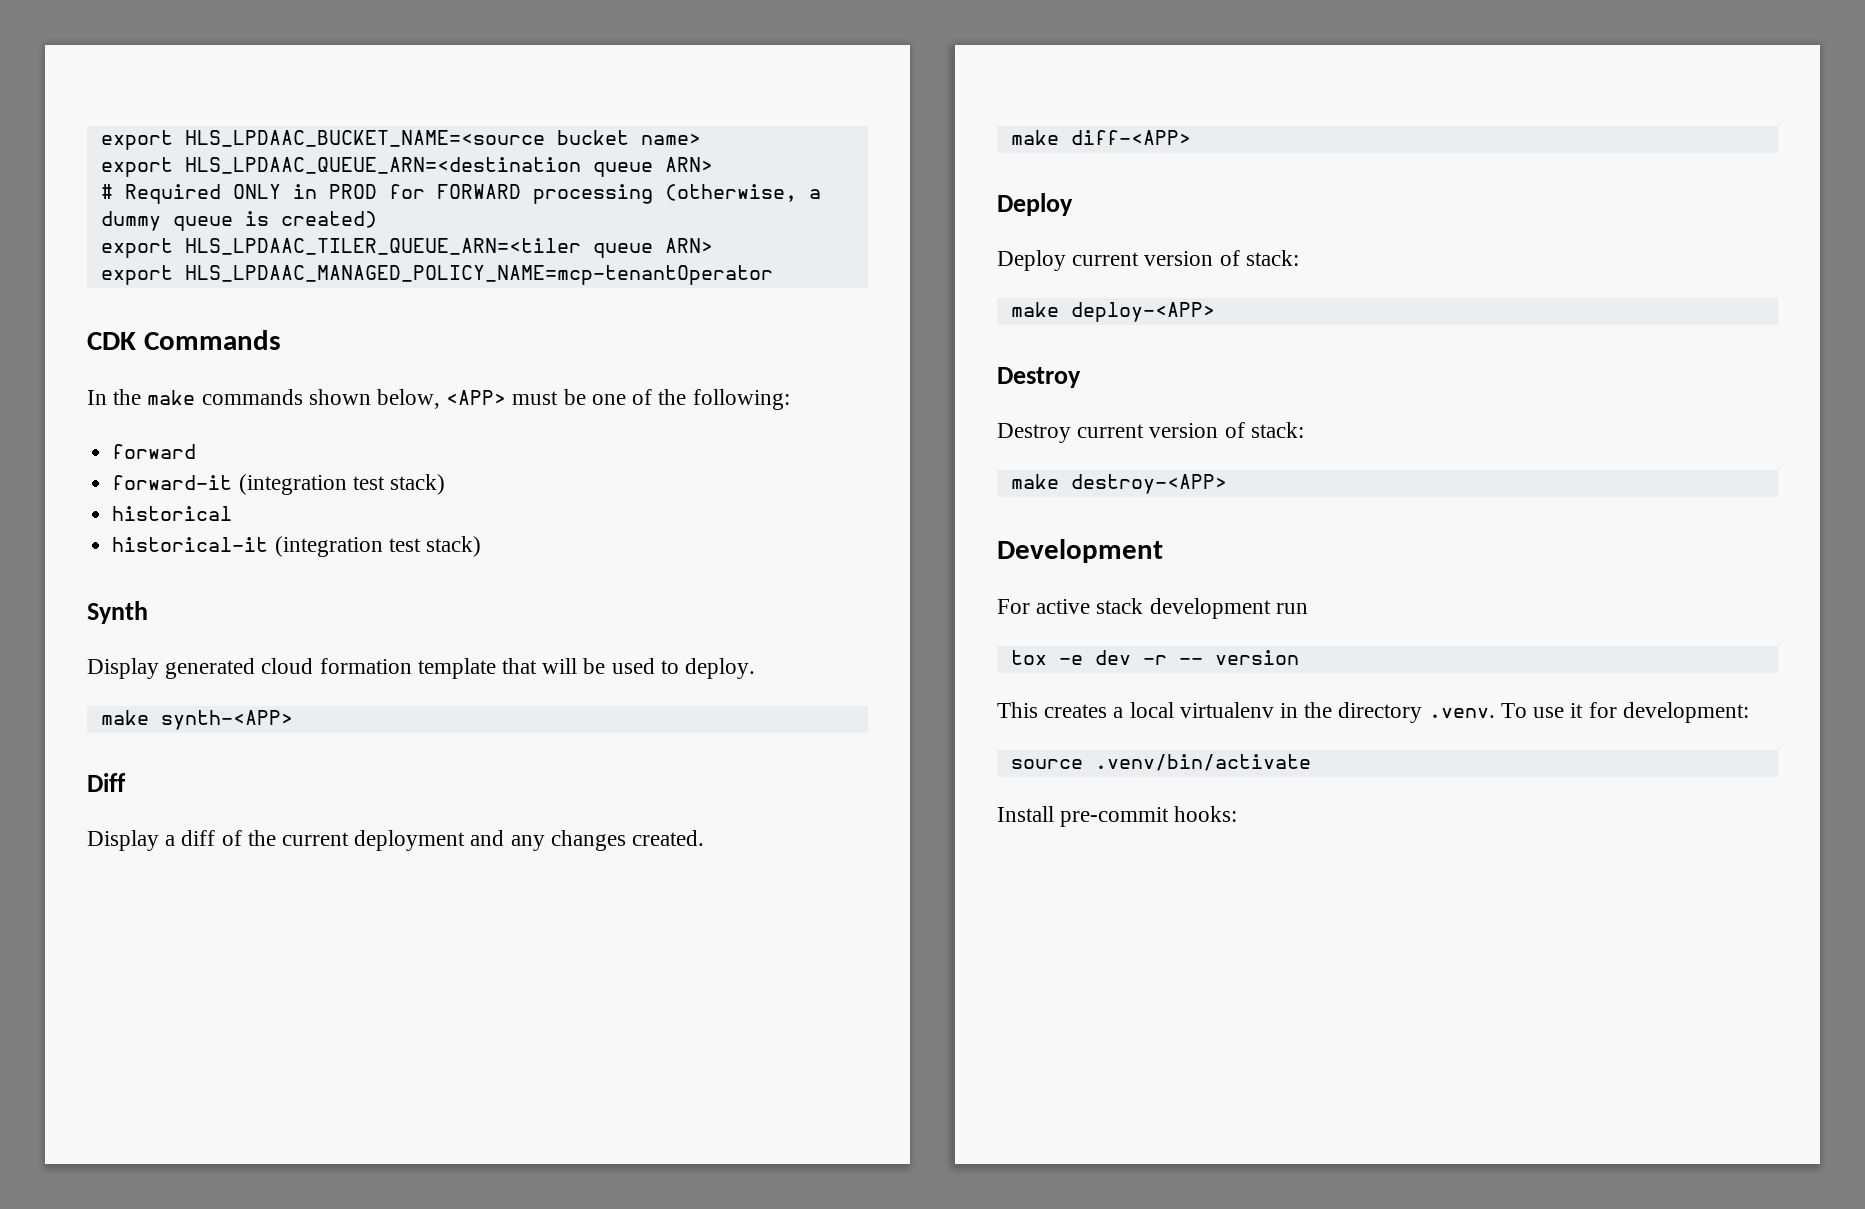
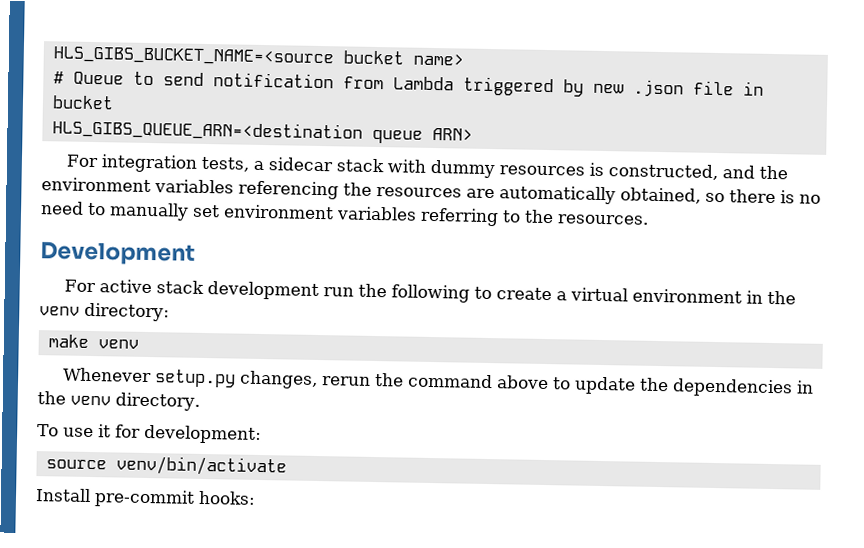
[100,130,545,150] export HLS_LPDAAC_BUCKET_NAME=<source -> [52,46,334,67] HLS_GIBS_BUCKET_NAME=<source
[100,157,713,177] [100,184,821,204] [100,211,377,231] [100,238,713,258] [100,265,773,285] [87,330,281,350] [87,389,790,410] [112,444,197,459] [112,474,445,495] [112,506,233,521] [112,536,481,557] [87,601,148,624] [87,658,756,679] [100,710,293,730] [87,773,126,792] [87,830,705,851] [1010,130,1191,145] [997,193,1073,216] [997,250,1299,271] [1010,302,1215,322] [997,367,1081,388] [997,422,1304,443] [1010,474,1227,494] export HLS_LPDAAC_QUEUE_ARN=<destination queue ARN> // # Required ONLY in PROD for FORWARD processing (otherwise, a dummy queue is created) // export HLS_LPDAAC_TILER_QUEUE_ARN=<tiler queue ARN> // export HLS_LPDAAC_MANAGED_POLICY_NAME=mcp-tenantOperator // CDK Commands // In the make commands shown below, <APP> must be one of the following: // forward // forward-it (integration test stack) // historical // historical-it (integration test stack) // Synth // Display generated cloud formation template that will be used to deploy. // make synth-<APP> // Diff // Display a diff of the current deployment and any changes created. // make diff-<APP> // Deploy // Deploy current version of stack: // make deploy-<APP> // Destroy // Destroy current version of stack: // make destroy-<APP> -> [52,71,764,98] [51,95,114,110] [51,119,473,144] [65,154,788,181] [41,177,821,205] [40,201,649,227] # Queue to send notification from Lambda triggered by new .json file in bucket // HLS_GIBS_QUEUE_ARN=<destination queue ARN> // For integration tests, a sidecar stack with dummy resources is constructed, and the environment variables referencing the resources are automatically obtained, so there is no need to manually set environment variables referring to the resources.
[1010,650,1299,665] [997,702,1495,723] // tox -e dev -r -- version // This creates a local virtualenv in the directory .venv. -> [357,283,796,305] [39,302,170,322] [47,334,139,349] [62,367,814,398] [37,391,200,411] the following to create a virtual environment in the venv directory: // make venv // Whenever setup.py changes, rerun the command above to update the dependencies in the venv directory. //
[1094,754,1311,771] .venv/bin/activate -> [115,455,287,477] venv/bin/activate

